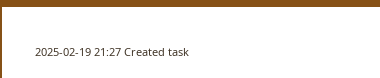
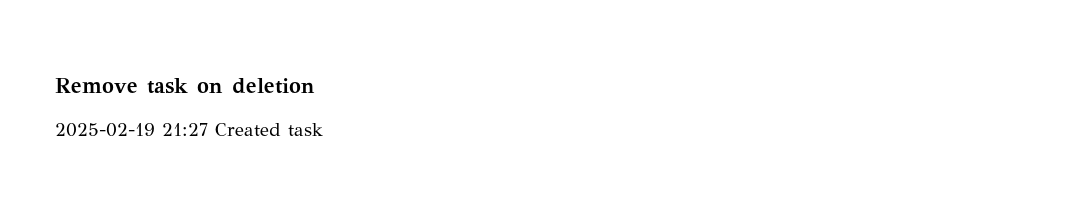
(35, 52) none -> [55,78,315,94] Remove task on deletion //

